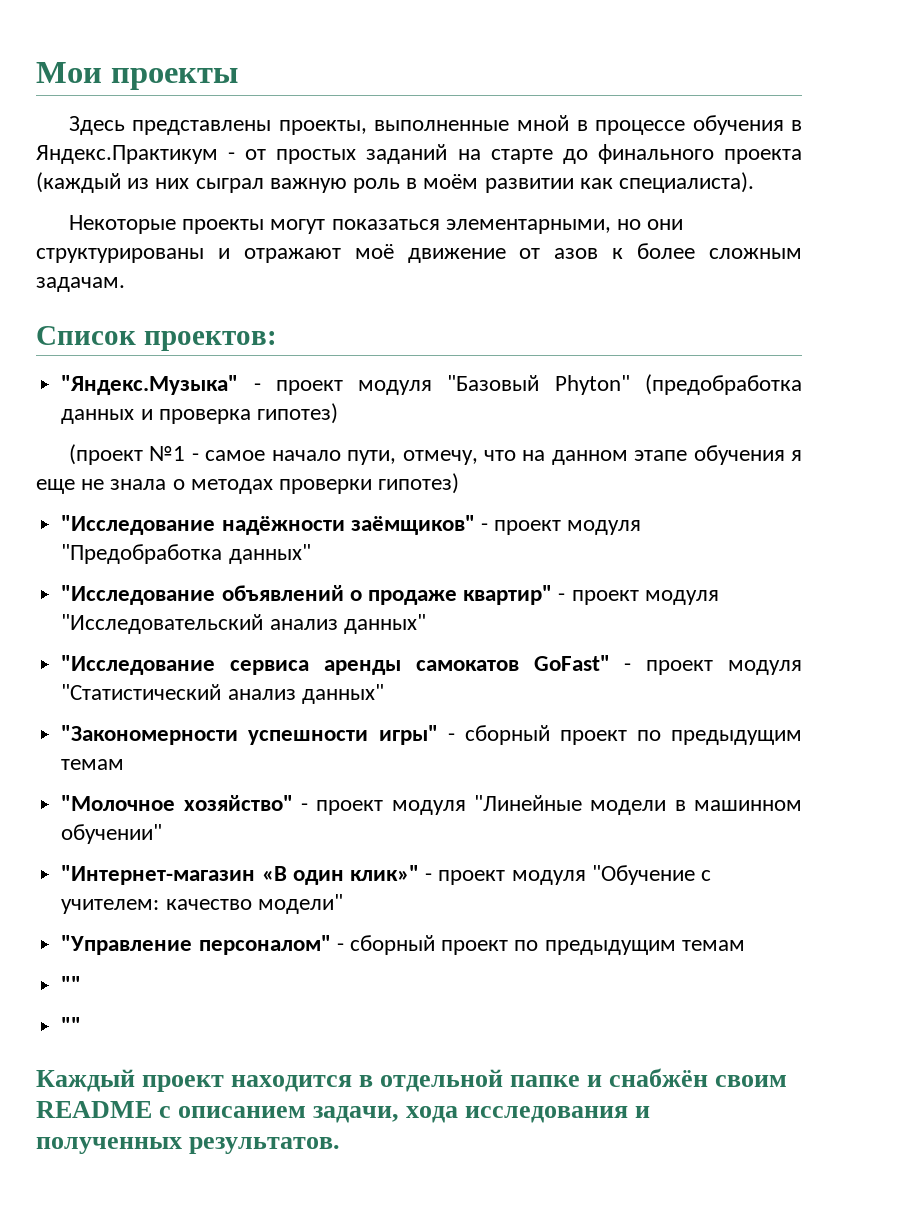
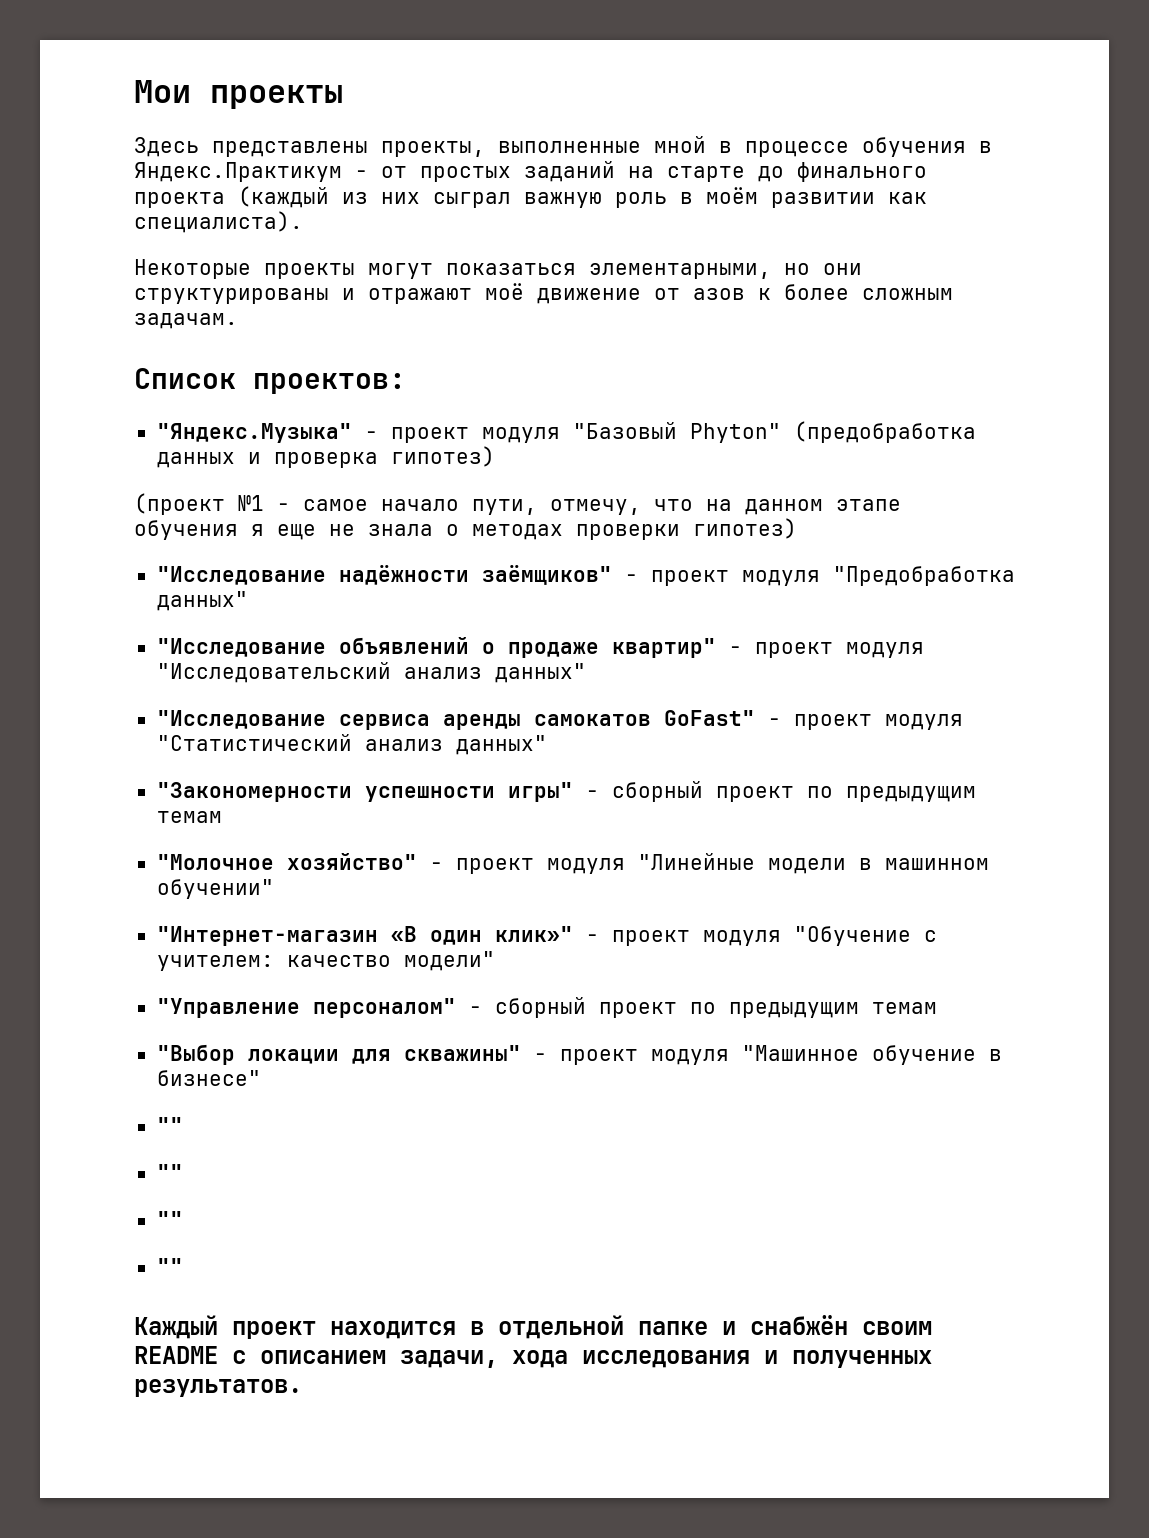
(745, 945) none -> [156,1044,1002,1065] [156,1070,261,1086] [156,1117,183,1133] [156,1164,183,1180] // "Выбор локации для скважины" - проект модуля "Машинное обучение в бизнесе" // "" // ""

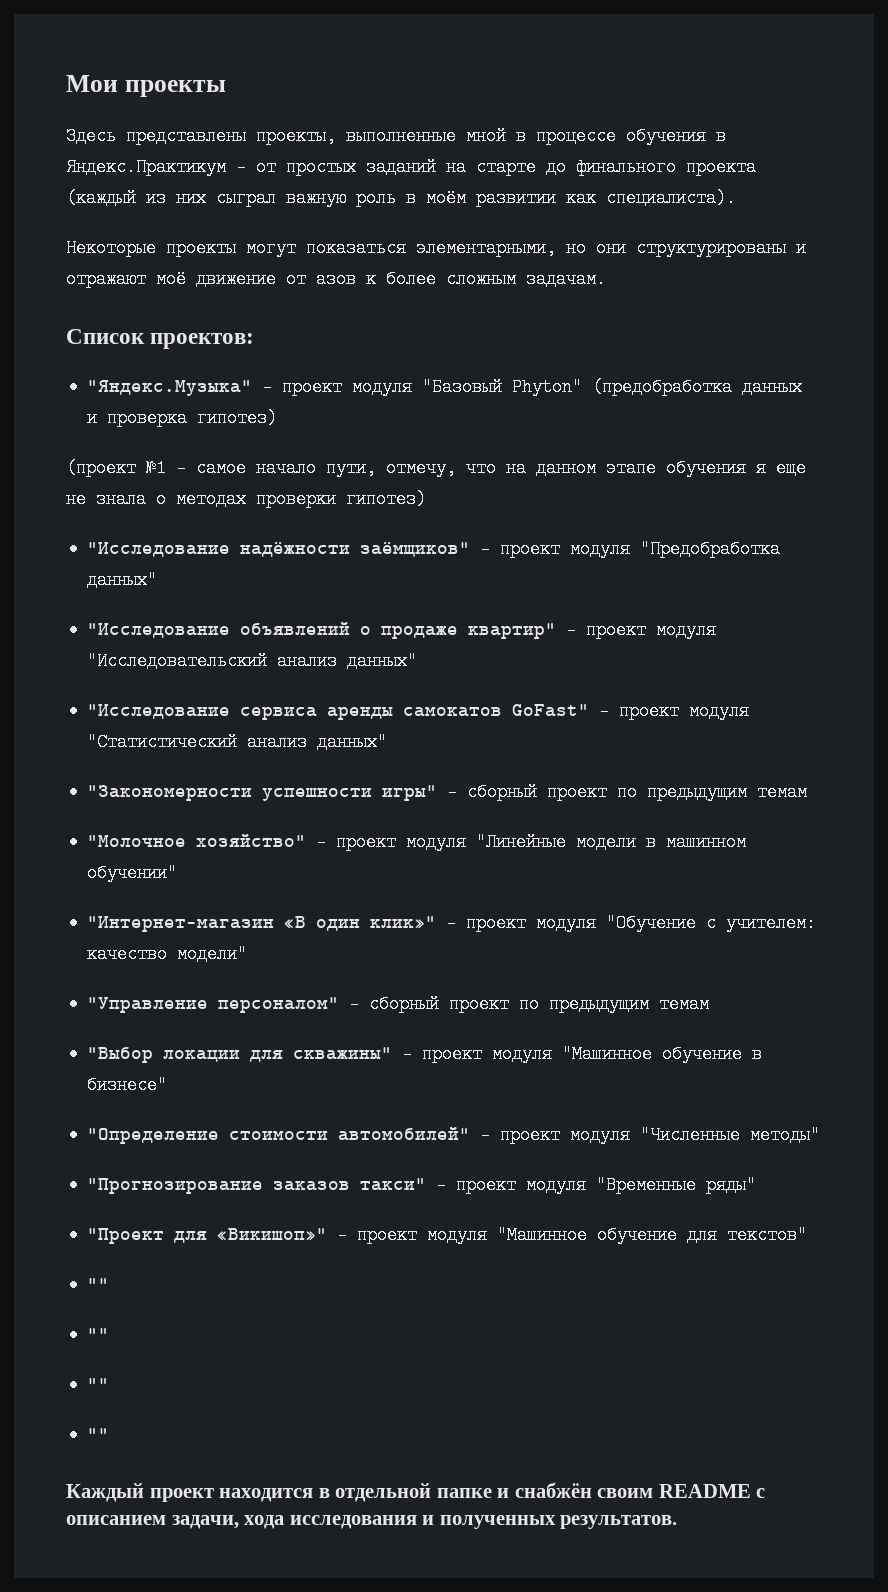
(261, 1078) none -> [87,1126,821,1144] [87,1176,757,1194] [87,1226,808,1244] // "Определение стоимости автомобилей" - проект модуля "Численные методы" // "Прогнозирование заказов такси" - проект модуля "Временные ряды" // "Проект для «Викишоп»" - проект модуля "Машинное обучение для текстов"

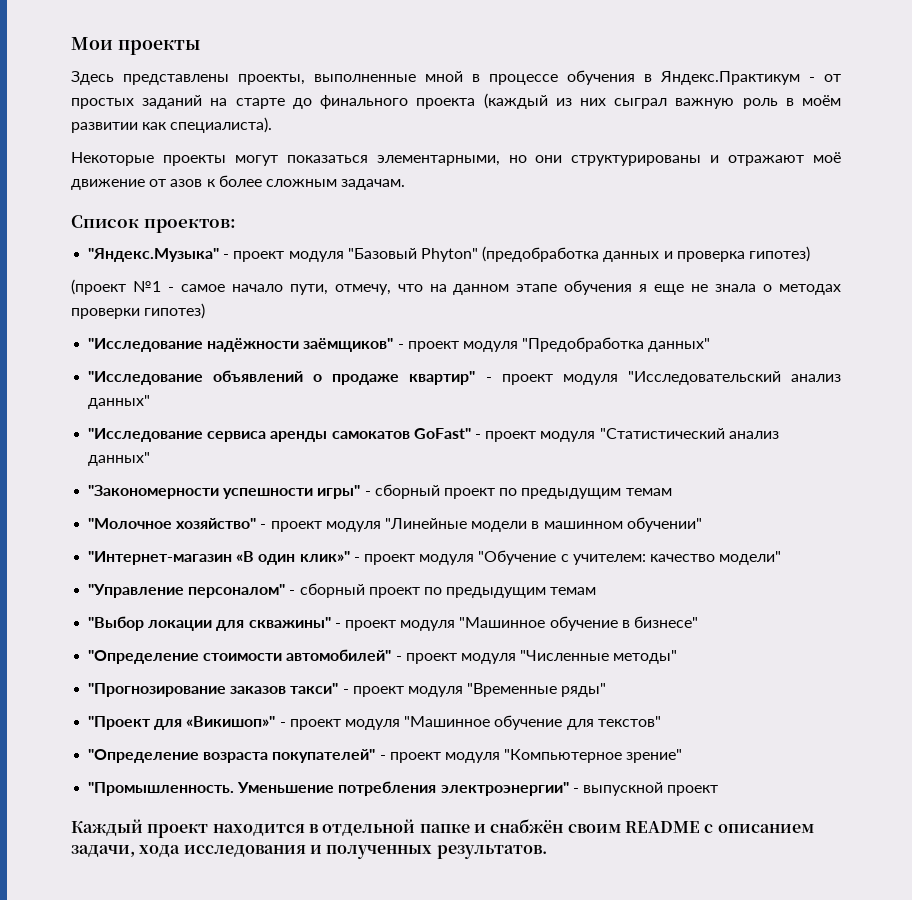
[87,1278,110,1290] [87,1328,110,1340] [87,1378,110,1390] [87,1428,110,1440] "" // "" // "" // "" -> [88,749,683,763] [88,781,719,796] "Определение возраста покупателей" - проект модуля "Компьютерное зрение" // "Промышленность. Уменьшение потребления электроэнергии" - выпускной проект

